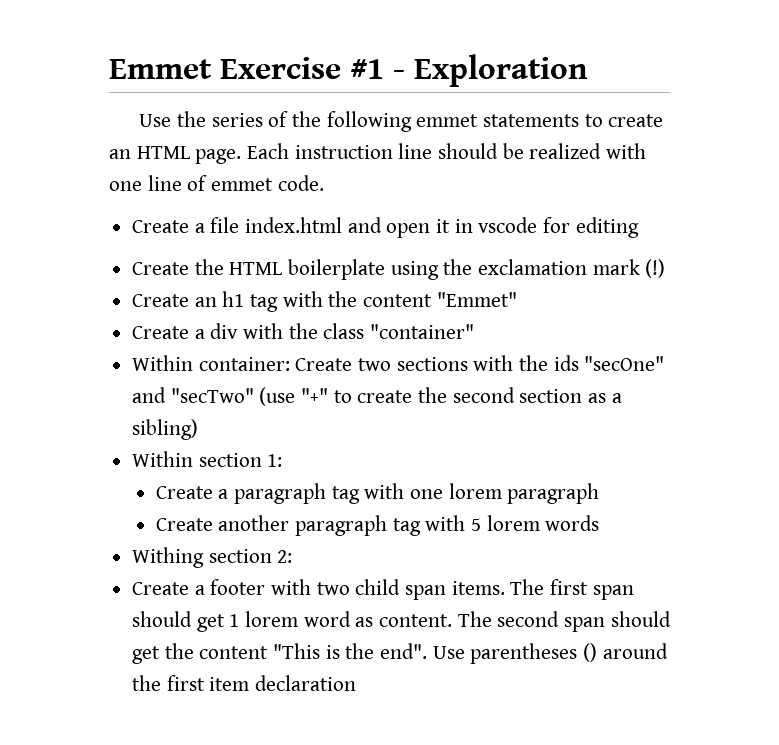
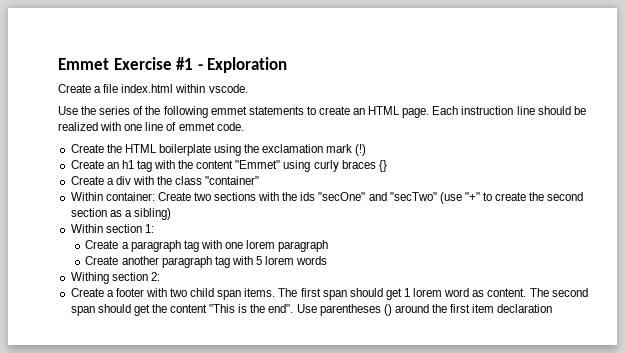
(588, 70) none -> [58,84,248,93] // Create a file index.html within vscode.
[132,217,639,238] // Create a file index.html and open it in vscode for editing -> (244, 126) none
(517, 299) none -> [283,160,387,172] using curly braces {}

